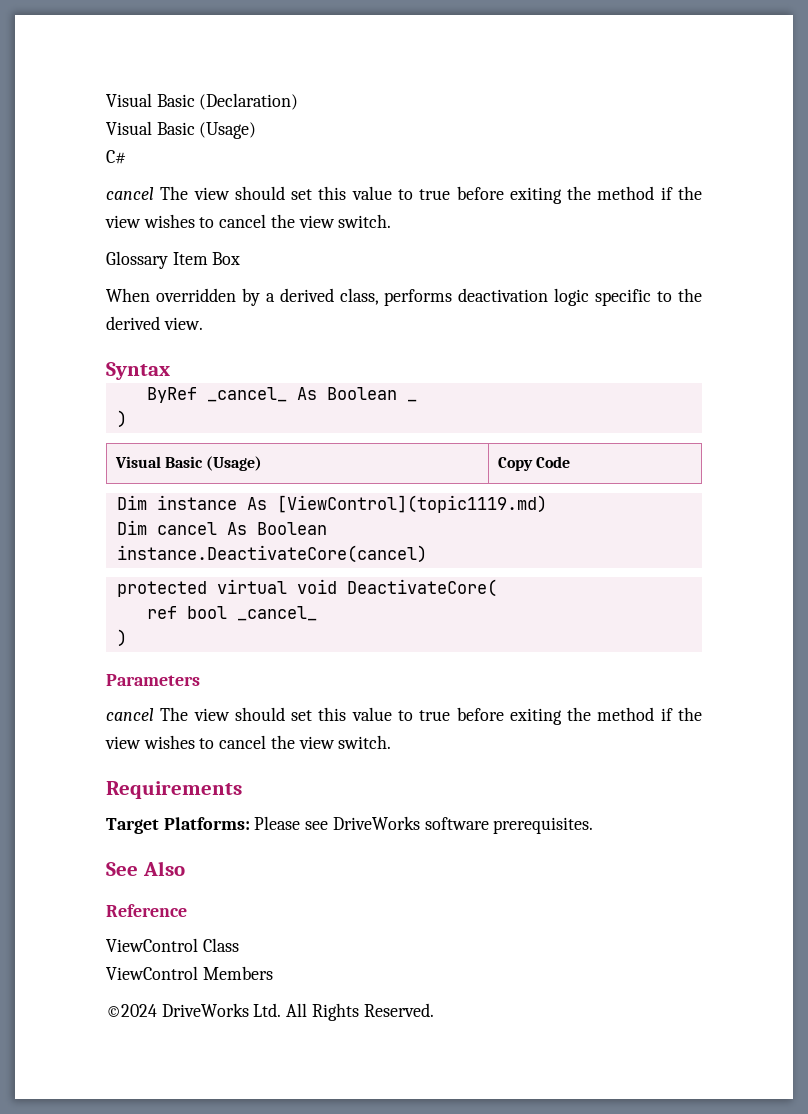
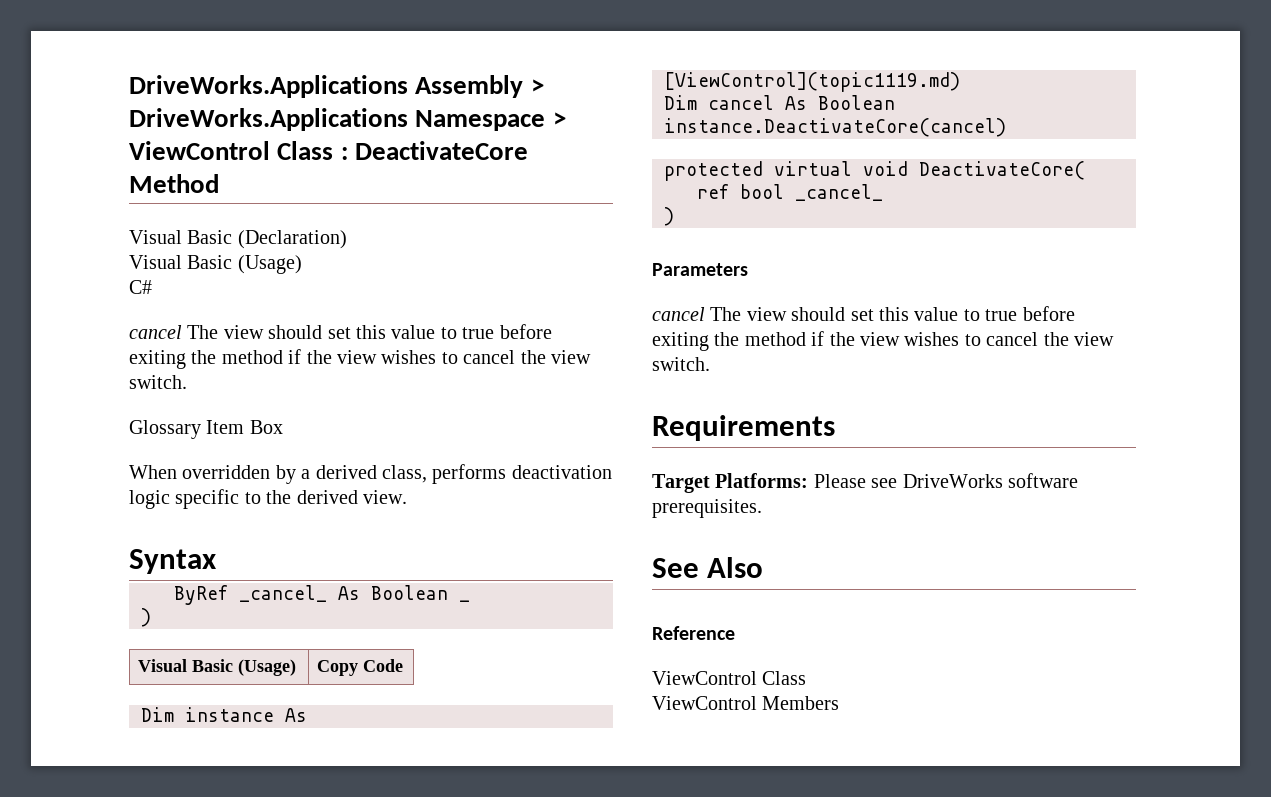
(106, 100) none -> [129,75,544,98] [129,108,566,131] [129,141,528,160] [129,174,219,193] DriveWorks.Applications Assembly > DriveWorks.Applications Namespace > ViewControl Class : DeactivateCore Method //
[106,1003,434,1021] // ©2024 DriveWorks Ltd. All Rights Reserved. -> (840, 703) none

